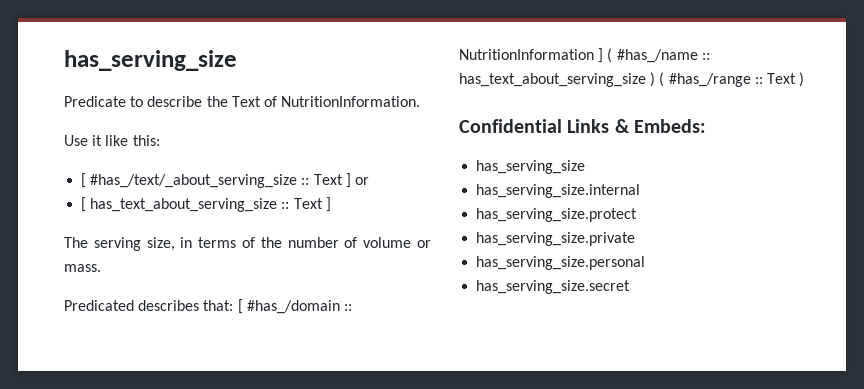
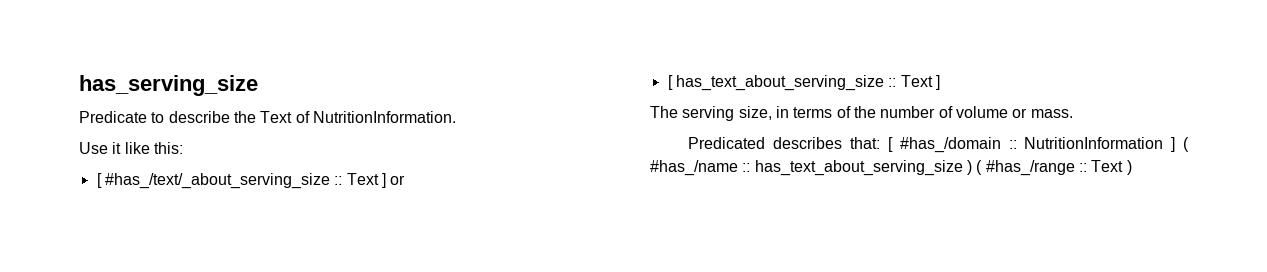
[459,119,706,133] [476,160,586,174] [476,184,641,198] [476,208,638,222] [476,232,636,246] [476,256,646,270] [476,280,631,294] // Confidential Links & Embeds: // has_serving_size // has_serving_size.internal // has_serving_size.protect // has_serving_size.private // has_serving_size.personal // has_serving_size.secret -> (1132, 167) none

